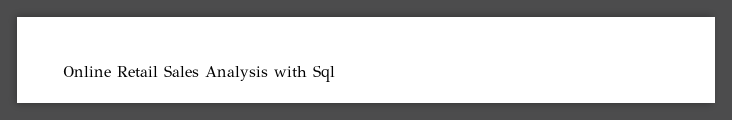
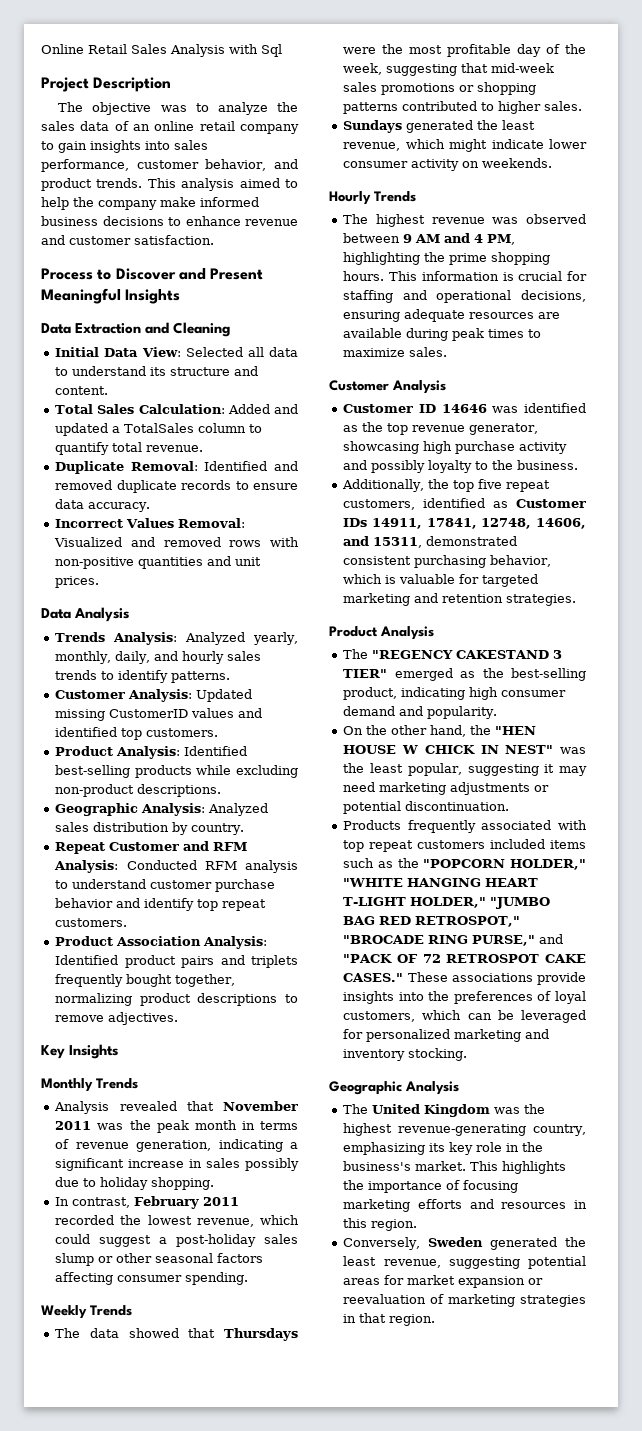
(335, 73) none -> [41,77,172,92] [58,102,298,115] [41,121,299,134] [41,140,208,153] [41,159,298,172] [41,178,298,191] [41,197,259,210] [41,216,298,226] [41,235,214,245] [41,268,264,280] [41,288,181,304] [41,322,231,337] [55,347,298,357] [55,366,259,376] [55,386,109,395] [55,404,298,414] [55,423,263,436] [55,442,204,455] [55,461,298,474] [55,480,298,493] [55,499,151,512] [55,518,246,528] [54,537,299,547] [55,556,262,569] [55,576,100,588] [41,607,130,622] [55,632,299,645] [55,651,262,664] [55,670,231,683] [55,689,253,702] [55,708,263,721] [55,727,219,740] [55,746,248,759] [55,765,298,778] [55,784,222,797] [55,803,269,816] [55,822,245,835] [55,841,248,854] [54,860,298,873] [55,879,276,892] [55,898,267,911] [55,918,128,927] [55,936,268,949] [55,955,298,968] [55,974,236,987] [55,993,298,1006] [55,1012,179,1025] [41,1044,119,1059] [41,1078,138,1092] [54,1101,298,1114] [55,1120,298,1133] [55,1139,298,1152] [55,1158,299,1171] [55,1177,215,1190] [55,1196,240,1209] [55,1215,299,1227] [55,1234,298,1247] [55,1253,264,1266] [55,1272,249,1285] [41,1305,132,1319] [55,1328,298,1341] [343,44,586,57] [343,63,555,76] [343,82,537,95] [343,101,583,114] [343,120,536,133] [343,139,587,152] [343,158,553,171] [329,191,416,205] [343,214,586,227] [343,233,516,245] [343,252,551,265] [343,271,587,281] [343,290,586,303] [343,309,561,322] [343,328,542,341] [343,347,448,357] [329,380,446,394] [343,403,586,413] [343,422,539,435] [343,441,568,454] [343,460,579,473] [342,479,551,492] [343,498,586,510] [343,518,586,529] [343,536,518,548] [343,555,552,568] [343,574,539,587] [343,593,577,606] [329,626,434,640] [343,649,563,659] [343,668,586,681] [343,687,567,700] [343,706,498,719] [343,725,537,737] [343,745,586,754] [343,763,587,776] [343,782,550,795] [343,801,510,814] [343,820,587,833] [343,839,586,852] [343,858,586,870] [343,878,539,887] [343,897,551,909] [343,916,521,927] [343,934,564,946] [343,954,586,963] [343,972,586,985] [343,991,586,1004] [343,1010,586,1023] [343,1029,550,1042] [343,1048,468,1061] [329,1081,459,1095] [343,1104,546,1117] [343,1123,587,1136] [343,1142,544,1155] [343,1161,567,1174] [343,1180,519,1193] [343,1199,587,1212] [343,1218,418,1231] [343,1237,586,1250] [343,1256,586,1269] [343,1275,544,1288] [343,1294,586,1307] [343,1313,436,1326] // Project Description // The objective was to analyze the sales data of an online retail company to gain insights into sales performance, customer behavior, and product trends. This analysis aimed to help the company make informed business decisions to enhance revenue and customer satisfaction. // Process to Discover and Present Meaningful Insights // Data Extraction and Cleaning // Initial Data View: Selected all data to understand its structure and content. // Total Sales Calculation: Added and updated a TotalSales column to quantify total revenue. // Duplicate Removal: Identified and removed duplicate records to ensure data accuracy. // Incorrect Values Removal: Visualized and removed rows with non-positive quantities and unit prices. // Data Analysis // Trends Analysis: Analyzed yearly, monthly, daily, and hourly sales trends to identify patterns. // Customer Analysis: Updated missing CustomerID values and identified top customers. // Product Analysis: Identified best-selling products while excluding non-product descriptions. // Geographic Analysis: Analyzed sales distribution by country. // Repeat Customer and RFM Analysis: Conducted RFM analysis to understand customer purchase behavior and identify top repeat customers. // Product Association Analysis: Identified product pairs and triplets frequently bought together, normalizing product descriptions to remove adjectives. // Key Insights // Monthly Trends // Analysis revealed that November 2011 was the peak month in terms of revenue generation, indicating a significant increase in sales possibly due to holiday shopping. // In contrast, February 2011 recorded the lowest revenue, which could suggest a post-holiday sales slump or other seasonal factors affecting consumer spending. // Weekly Trends // The data showed that Thursdays were the most profitable day of the week, suggesting that mid-week sales promotions or shopping patterns contributed to higher sales. // Sundays generated the least revenue, which might indicate lower consumer activity on weekends. // Hourly Trends // The highest revenue was observed between 9 AM and 4 PM, highlighting the prime shopping hours. This information is crucial for staffing and operational decisions, ensuring adequate resources are available during peak times to maximize sales. // Customer Analysis // Customer ID 14646 was identified as the top revenue generator, showcasing high purchase activity and possibly loyalty to the business. // Additionally, the top five repeat customers, identified as Customer IDs 14911, 17841, 12748, 14606, and 15311, demonstrated consistent purchasing behavior, which is valuable for targeted marketing and retention strategies. // Product Analysis // The "REGENCY CAKESTAND 3 TIER" emerged as the best-selling product, indicating high consumer demand and popularity. // On the other hand, the "HEN HOUSE W CHICK IN NEST" was the least popular, suggesting it may need marketing adjustments or potential discontinuation. // Products frequently associated with top repeat customers included items such as the "POPCORN HOLDER," "WHITE HANGING HEART T-LIGHT HOLDER," "JUMBO BAG RED RETROSPOT," "BROCADE RING PURSE," and "PACK OF 72 RETROSPOT CAKE CASES." These associations provide insights into the preferences of loyal customers, which can be leveraged for personalized marketing and inventory stocking. // Geographic Analysis // The United Kingdom was the highest revenue-generating country, emphasizing its key role in the business's market. This highlights the importance of focusing marketing efforts and resources in this region. // Conversely, Sweden generated the least revenue, suggesting potential areas for market expansion or reevaluation of marketing strategies in that region.

